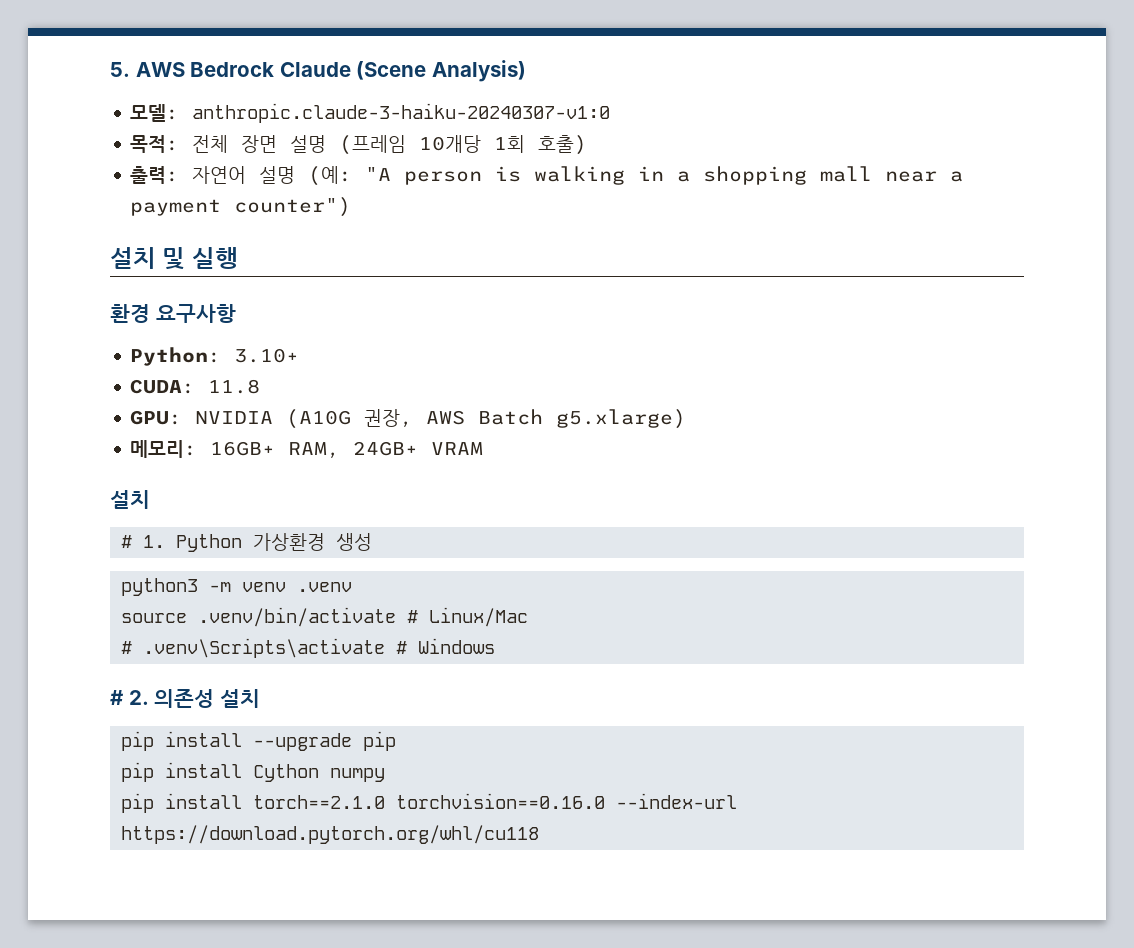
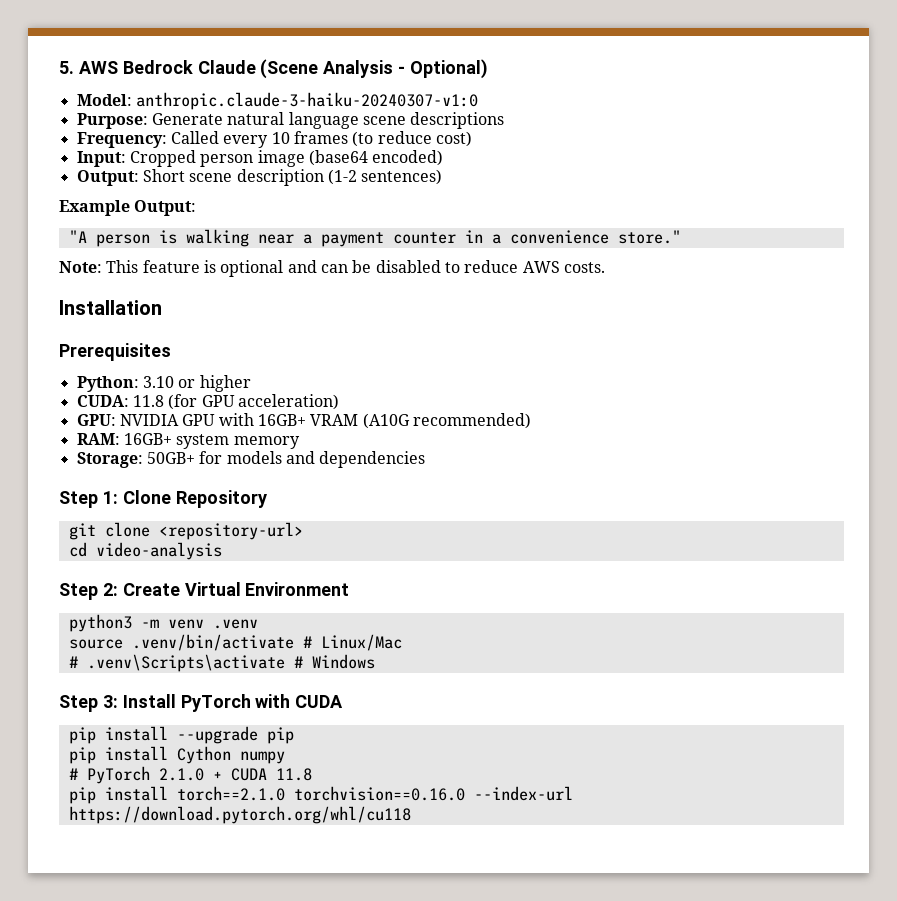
[431,60,526,82] [130,103,611,123] [130,135,588,155] [130,166,964,186] [130,197,352,217] [110,247,238,270] [110,304,236,323] [130,347,300,366] Analysis) // 모델: anthropic.claude-3-haiku-20240307-v1:0 // 목적: 전체 장면 설명 (프레임 10개당 1회 호출) // 출력: 자연어 설명 (예: "A person is walking in a shopping mall near a payment counter") // 설치 및 실행 // 환경 요구사항 // Python: 3.10+ -> [323,59,489,79] [76,92,478,110] [76,112,505,129] [76,131,472,148] [76,150,444,167] [76,169,443,186] [59,200,197,216] [68,229,681,247] [59,260,605,277] [59,300,162,315] [59,343,171,361] [76,375,251,392] Analysis - Optional) // Model: anthropic.claude-3-haiku-20240307-v1:0 // Purpose: Generate natural language scene descriptions // Frequency: Called every 10 frames (to reduce cost) // Input: Cropped person image (base64 encoded) // Output: Short scene description (1-2 sentences) // Example Output: // "A person is walking near a payment counter in a convenience store." // Note: This feature is optional and can be disabled to reduce AWS costs. // Installation // Prerequisites // Python: 3.10 or higher
(261, 386) none -> [168,394,339,410] (for GPU acceleration)
[286,409,687,429] [130,440,484,459] [110,490,150,509] [121,533,373,552] (A10G 권장, AWS Batch g5.xlarge) // 메모리: 16GB+ RAM, 24GB+ VRAM // 설치 // # 1. Python 가상환경 생성 -> [182,413,531,429] [76,433,300,449] [76,451,426,468] [59,490,267,508] [68,522,303,540] [68,542,222,560] [59,582,350,600] GPU with 16GB+ VRAM (A10G recommended) // RAM: 16GB+ system memory // Storage: 50GB+ for models and dependencies // Step 1: Clone Repository // git clone <repository-url> // cd video-analysis // Step 2: Create Virtual Environment
[110,689,260,708] # 2. 의존성 설치 -> [59,694,344,712] Step 3: Install PyTorch with CUDA
(386, 775) none -> [68,766,312,784] // # PyTorch 2.1.0 + CUDA 11.8

